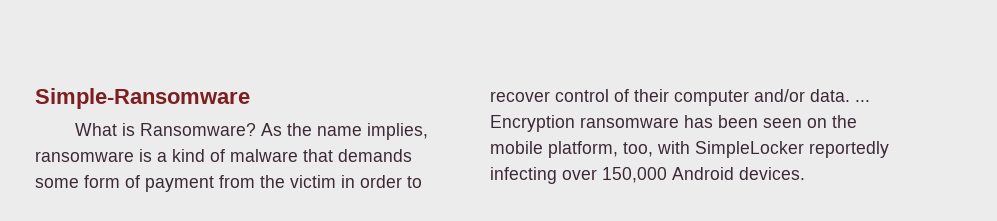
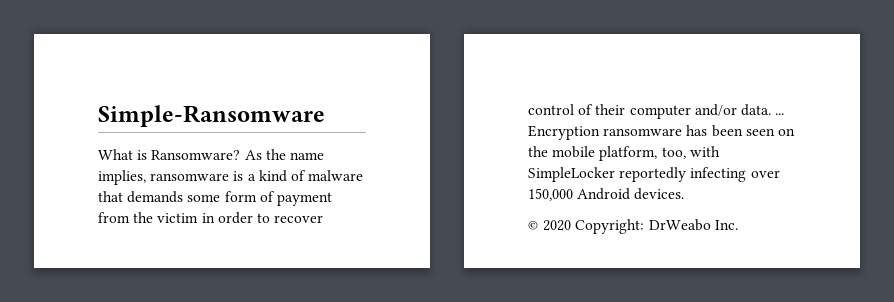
(805, 173) none -> [528,219,738,234] // © 2020 Copyright: DrWeabo Inc.

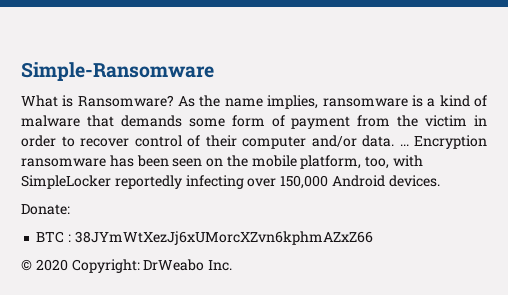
(685, 194) none -> [21,204,70,215] [36,231,373,245] // Donate: // BTC : 38JYmWtXezJj6xUMorcXZvn6kphmAZxZ66

